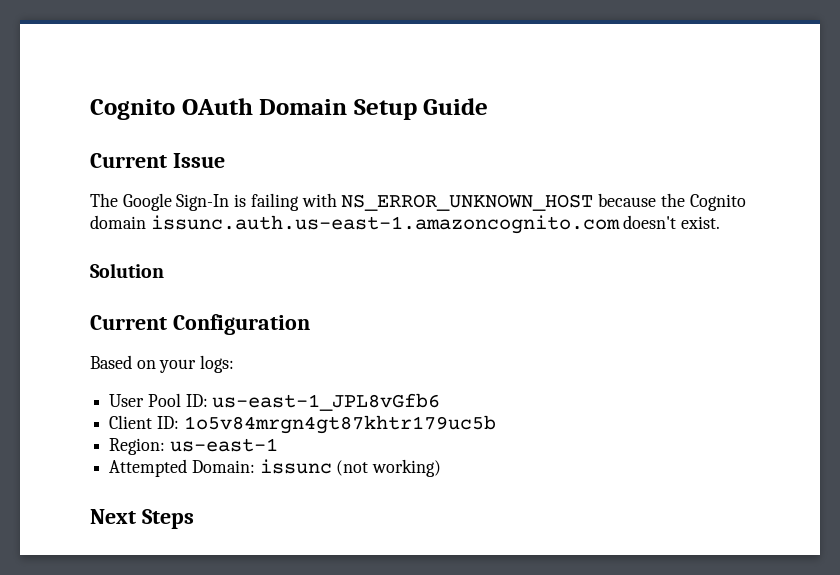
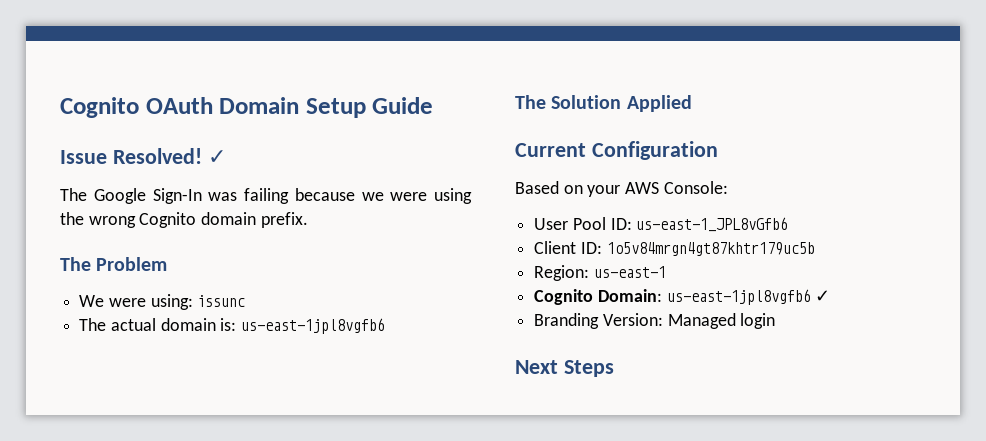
[90,153,167,168] Current -> (434, 105) none
(225, 160) none -> [112,148,226,164] Resolved! ✓
[234,193,746,211] [90,215,721,234] is failing with NS_ERROR_UNKNOWN_HOST because the Cognito domain issunc.auth.us-east-1.amazoncognito.com doesn't exist. // -> [208,188,472,204] [60,212,308,228] [60,257,168,271] [79,294,246,310] [79,318,386,334] [515,95,546,109] was failing because we were using the wrong Cognito domain prefix. // The Problem // We were using: issunc // The actual domain is: us-east-1jpl8vgfb6 // The
(164, 270) none -> [626,95,692,112] Applied
[200,355,235,373] logs: -> [625,181,728,194] AWS Console:
[109,459,442,477] Attempted Domain: issunc (not working) -> [534,289,831,305] [534,313,776,329] Cognito Domain: us-east-1jpl8vgfb6 ✓ // Branding Version: Managed login

